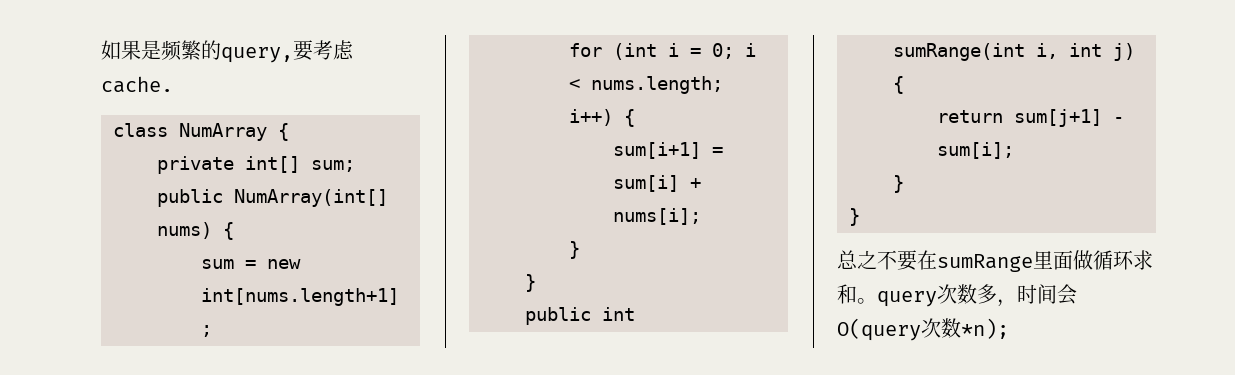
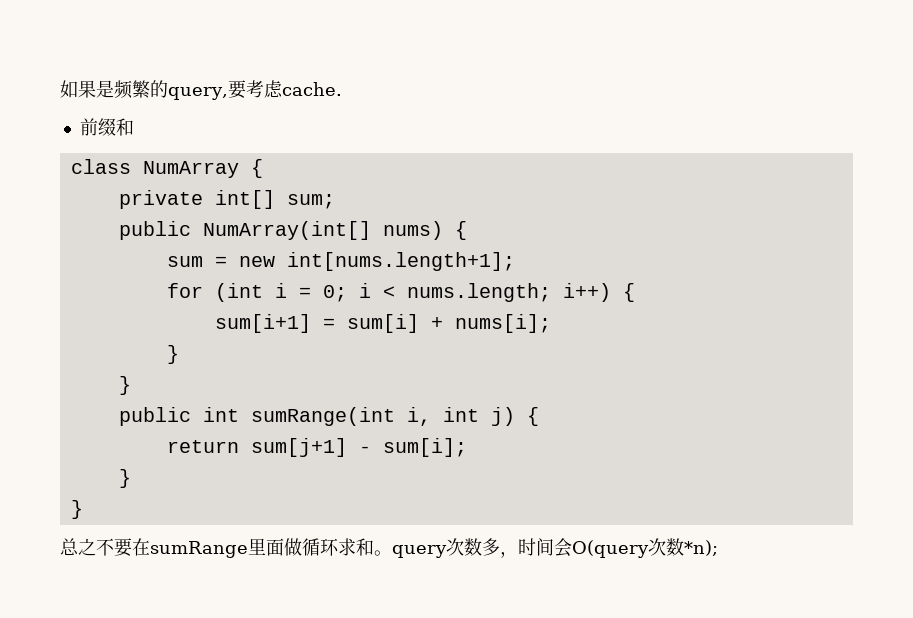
(173, 84) none -> [79,118,134,136] // 前缀和

